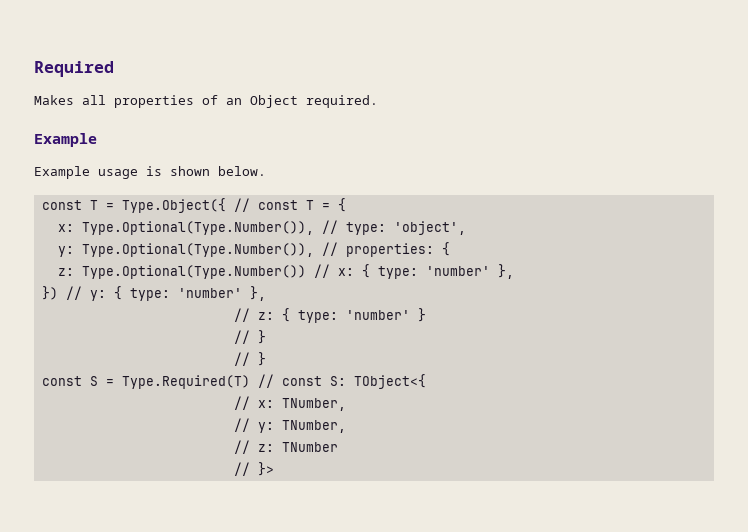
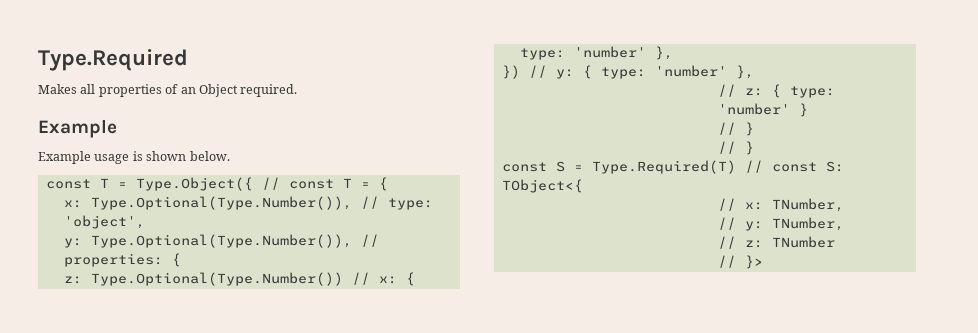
[34,61,114,77] Required -> [38,49,188,71] Type.Required

